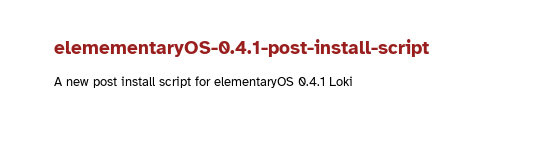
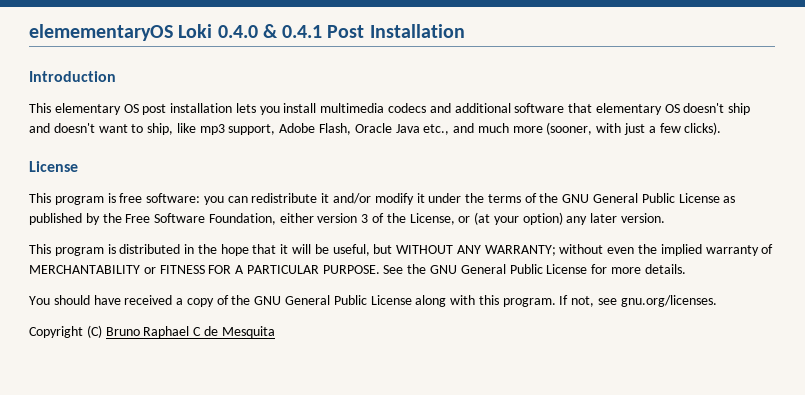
[54,39,429,57] [54,76,353,88] elemementaryOS-0.4.1-post-install-script // A new post install script for elementaryOS 0.4.1 Loki -> [29,24,465,41] [29,71,116,82] [29,103,751,115] [29,122,722,135] [29,161,78,172] [29,193,736,205] [29,212,666,225] [29,244,774,256] [29,264,686,274] [29,295,717,307] [29,325,275,338] elemementaryOS Loki 0.4.0 & 0.4.1 Post Installation // Introduction // This elementary OS post installation lets you install multimedia codecs and additional software that elementary OS doesn't ship and doesn't want to ship, like mp3 support, Adobe Flash, Oracle Java etc., and much more (sooner, with just a few clicks). // License // This program is free software: you can redistribute it and/or modify it under the terms of the GNU General Public License as published by the Free Software Foundation, either version 3 of the License, or (at your option) any later version. // This program is distributed in the hope that it will be useful, but WITHOUT ANY WARRANTY; without even the implied warranty of MERCHANTABILITY or FITNESS FOR A PARTICULAR PURPOSE. See the GNU General Public License for more details. // You should have received a copy of the GNU General Public License along with this program. If not, see gnu.org/licenses. // Copyright (C) Bruno Raphael C de Mesquita

